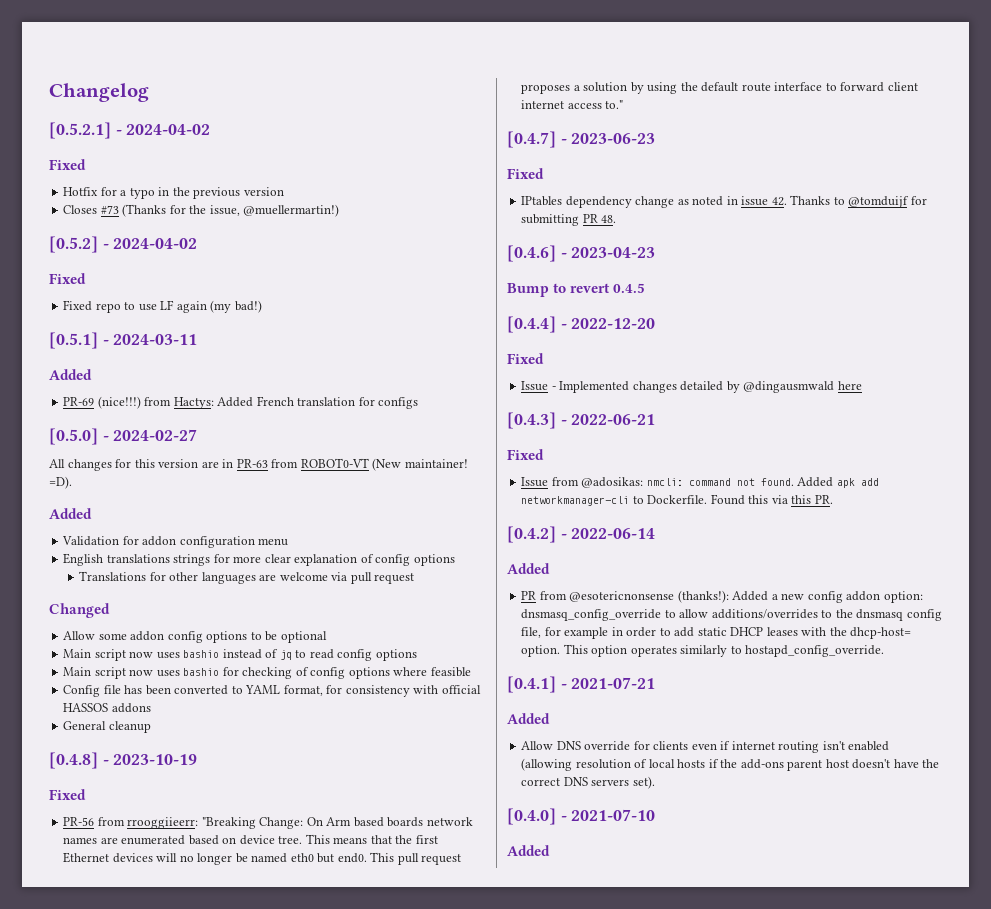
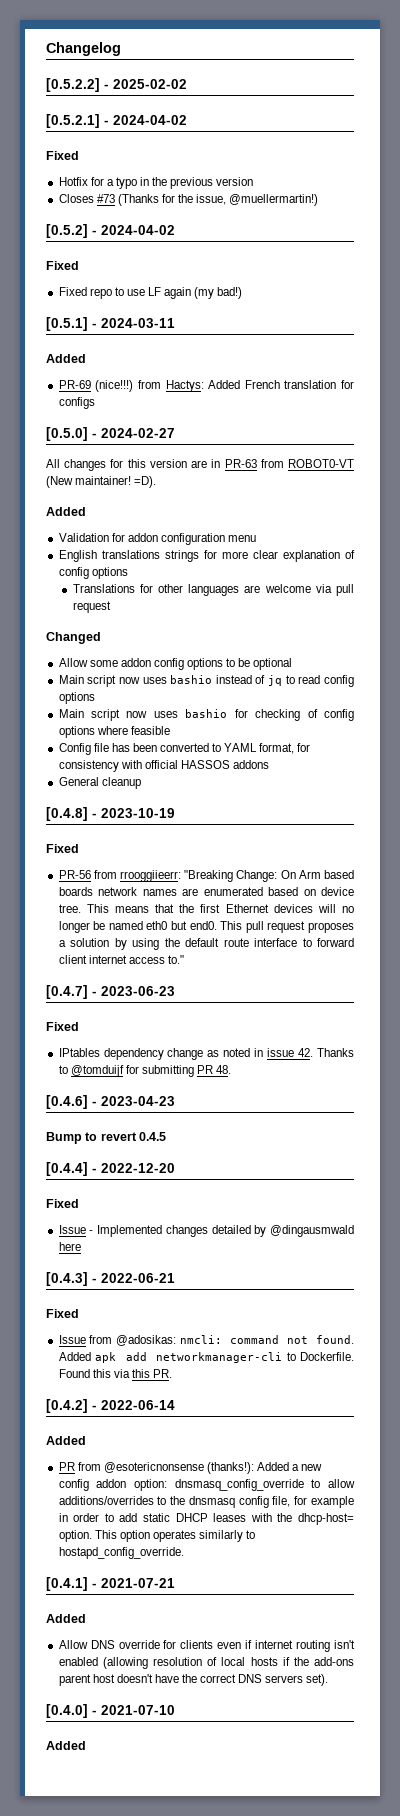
(149, 92) none -> [46,78,187,92] // [0.5.2.2] - 2025-02-02

